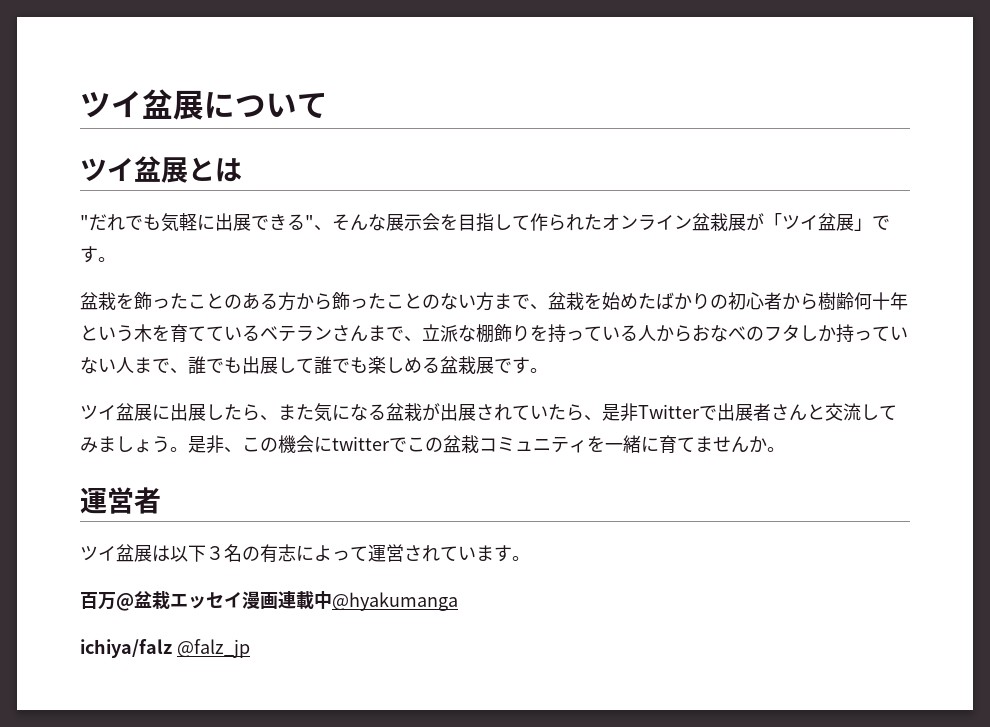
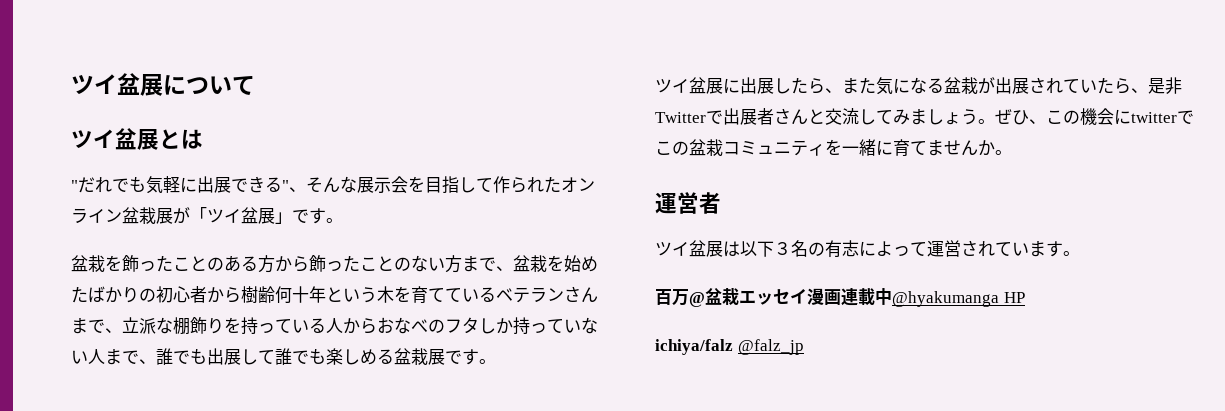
[188,435,224,453] 是非 -> [995,109,1029,125] ぜひ
(458, 601) none -> [1003,292,1025,303] HP

